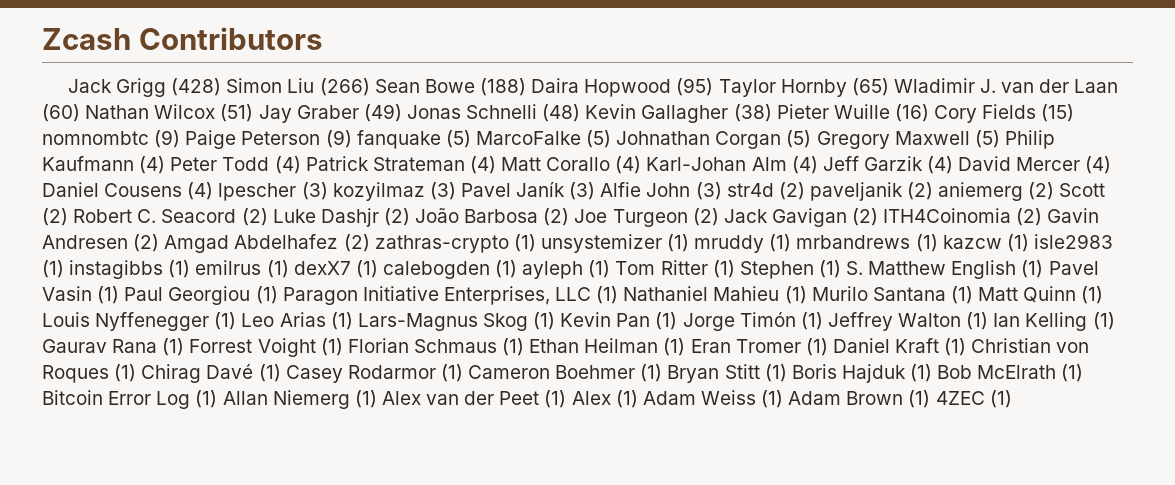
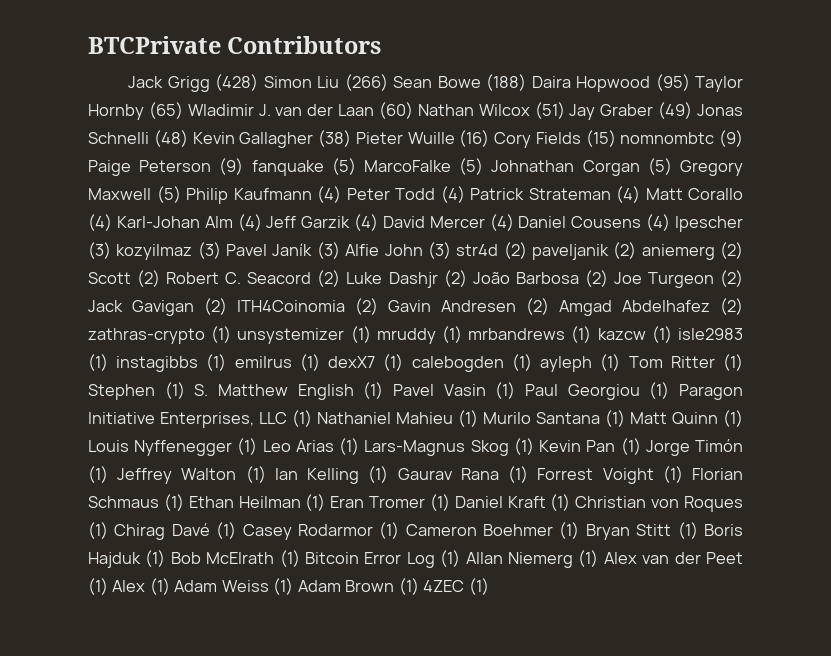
[42,28,131,50] Zcash -> [88,36,221,54] BTCPrivate

